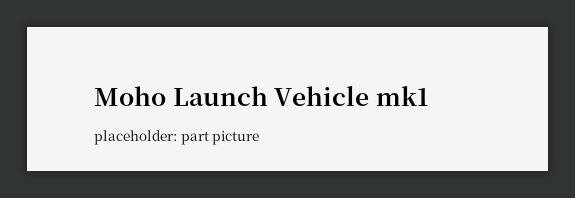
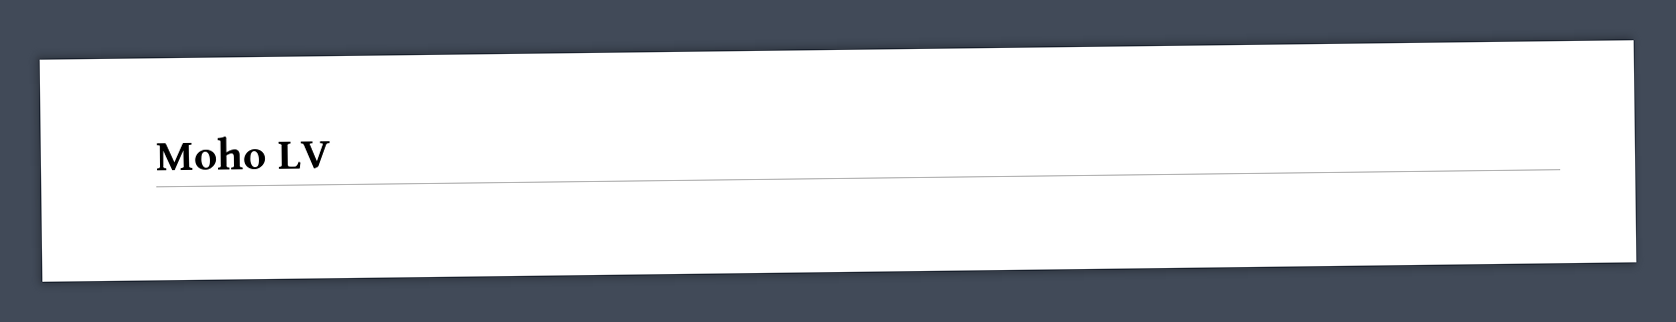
[172,86,428,106] [94,130,260,145] Launch Vehicle mk1 // placeholder: part picture -> [276,141,331,169] LV

